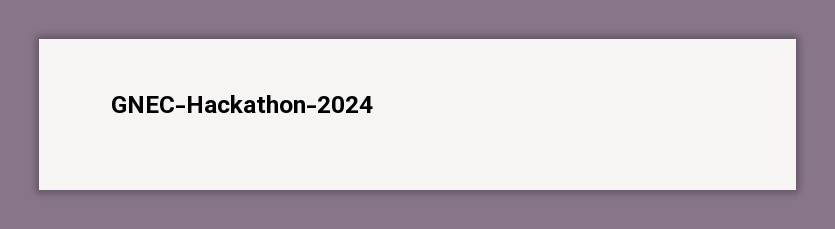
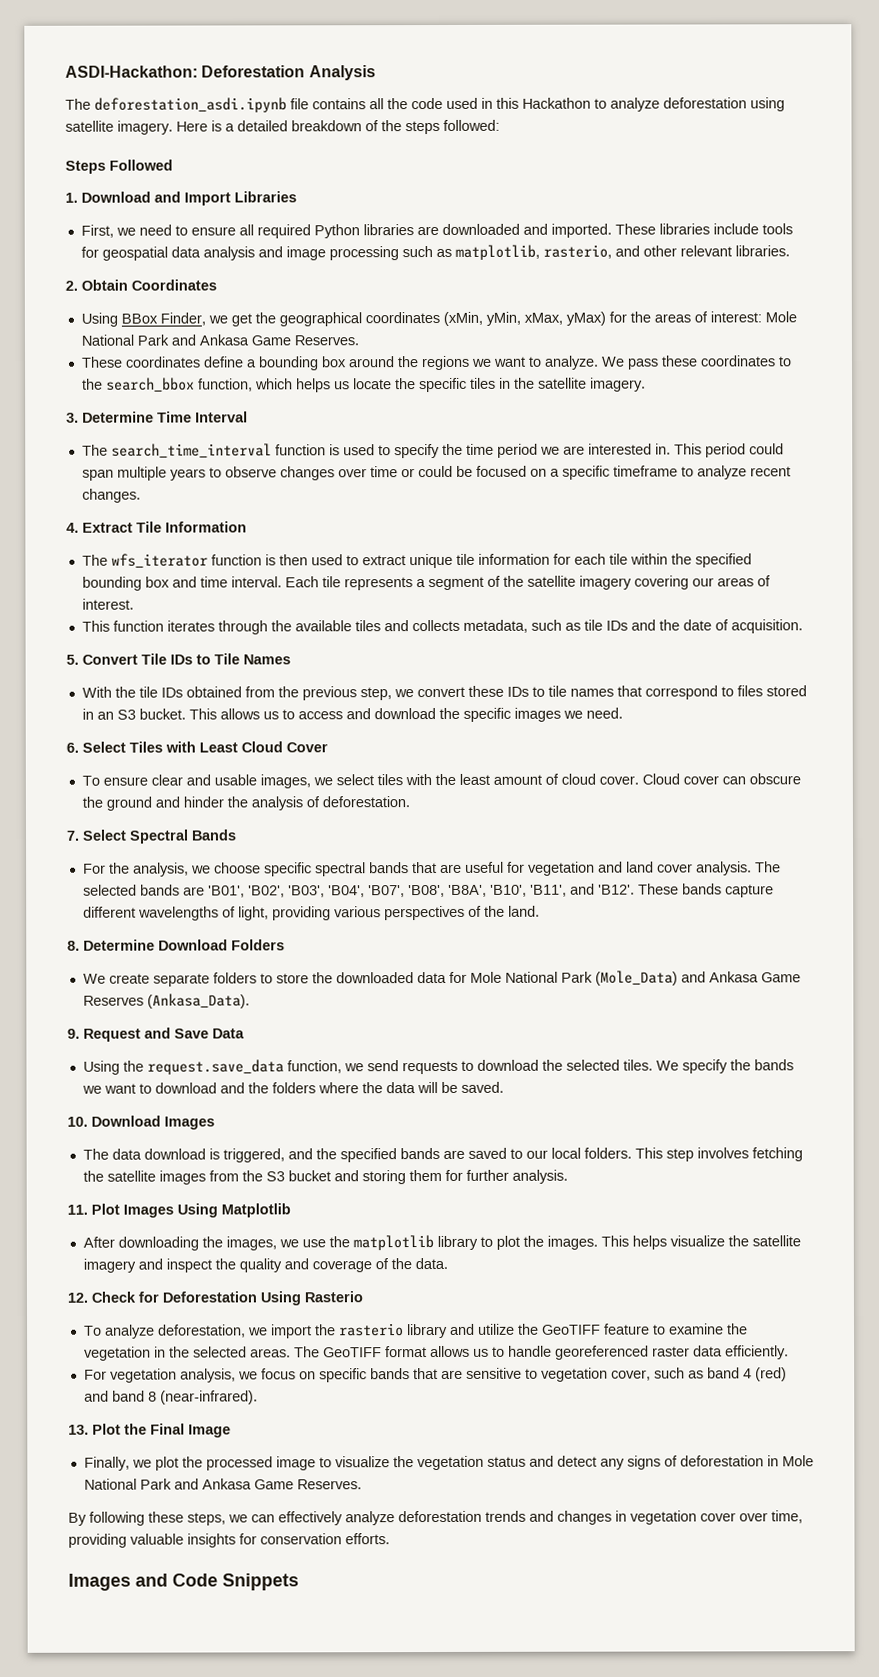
[111,95,373,113] GNEC-Hackathon-2024 -> [65,65,376,81] [65,97,785,113] [65,119,500,135] [65,159,173,174] [65,191,297,206] [80,223,793,239] [80,244,790,261] [65,279,217,291] [80,311,797,327] [80,334,359,346] [80,355,792,371] [81,377,646,393] [66,411,248,423] [81,443,784,459] [81,465,791,481] [81,488,141,503] [66,521,247,533] [81,553,752,569] [81,575,771,591] [81,598,134,610] [81,619,803,635] [66,653,291,665] [81,685,807,701] [81,707,623,722] [66,741,328,753] [81,773,801,789] [81,796,410,811] [66,829,237,844] [82,861,781,877] [82,883,774,898] [82,905,540,921] [67,939,285,951] [82,970,801,987] [82,993,250,1009] [67,1027,245,1042] [82,1059,794,1075] [81,1081,504,1094] [67,1115,215,1130] [82,1147,803,1163] [82,1169,568,1185] [67,1203,291,1218] [82,1235,801,1251] [82,1257,448,1273] [67,1291,363,1306] [83,1323,748,1339] [83,1345,789,1361] [83,1367,787,1383] [83,1390,258,1405] [68,1423,231,1438] [83,1455,814,1471] [83,1478,362,1490] [68,1510,803,1526] [68,1533,390,1548] [68,1573,299,1591] ASDI-Hackathon: Deforestation Analysis // The deforestation_asdi.ipynb file contains all the code used in this Hackathon to analyze deforestation using satellite imagery. Here is a detailed breakdown of the steps followed: // Steps Followed // 1. Download and Import Libraries // First, we need to ensure all required Python libraries are downloaded and imported. These libraries include tools for geospatial data analysis and image processing such as matplotlib, rasterio, and other relevant libraries. // 2. Obtain Coordinates // Using BBox Finder, we get the geographical coordinates (xMin, yMin, xMax, yMax) for the areas of interest: Mole National Park and Ankasa Game Reserves. // These coordinates define a bounding box around the regions we want to analyze. We pass these coordinates to the search_bbox function, which helps us locate the specific tiles in the satellite imagery. // 3. Determine Time Interval // The search_time_interval function is used to specify the time period we are interested in. This period could span multiple years to observe changes over time or could be focused on a specific timeframe to analyze recent changes. // 4. Extract Tile Information // The wfs_iterator function is then used to extract unique tile information for each tile within the specified bounding box and time interval. Each tile represents a segment of the satellite imagery covering our areas of interest. // This function iterates through the available tiles and collects metadata, such as tile IDs and the date of acquisition. // 5. Convert Tile IDs to Tile Names // With the tile IDs obtained from the previous step, we convert these IDs to tile names that correspond to files stored in an S3 bucket. This allows us to access and download the specific images we need. // 6. Select Tiles with Least Cloud Cover // To ensure clear and usable images, we select tiles with the least amount of cloud cover. Cloud cover can obscure the ground and hinder the analysis of deforestation. // 7. Select Spectral Bands // For the analysis, we choose specific spectral bands that are useful for vegetation and land cover analysis. The selected bands are 'B01', 'B02', 'B03', 'B04', 'B07', 'B08', 'B8A', 'B10', 'B11', and 'B12'. These bands capture different wavelengths of light, providing various perspectives of the land. // 8. Determine Download Folders // We create separate folders to store the downloaded data for Mole National Park (Mole_Data) and Ankasa Game Reserves (Ankasa_Data). // 9. Request and Save Data // Using the request.save_data function, we send requests to download the selected tiles. We specify the bands we want to download and the folders where the data will be saved. // 10. Download Images // The data download is triggered, and the specified bands are saved to our local folders. This step involves fetching the satellite images from the S3 bucket and storing them for further analysis. // 11. Plot Images Using Matplotlib // After downloading the images, we use the matplotlib library to plot the images. This helps visualize the satellite imagery and inspect the quality and coverage of the data. // 12. Check for Deforestation Using Rasterio // To analyze deforestation, we import the rasterio library and utilize the GeoTIFF feature to examine the vegetation in the selected areas. The GeoTIFF format allows us to handle georeferenced raster data efficiently. // For vegetation analysis, we focus on specific bands that are sensitive to vegetation cover, such as band 4 (red) and band 8 (near-infrared). // 13. Plot the Final Image // Finally, we plot the processed image to visualize the vegetation status and detect any signs of deforestation in Mole National Park and Ankasa Game Reserves. // By following these steps, we can effectively analyze deforestation trends and changes in vegetation cover over time, providing valuable insights for conservation efforts. // Images and Code Snippets

